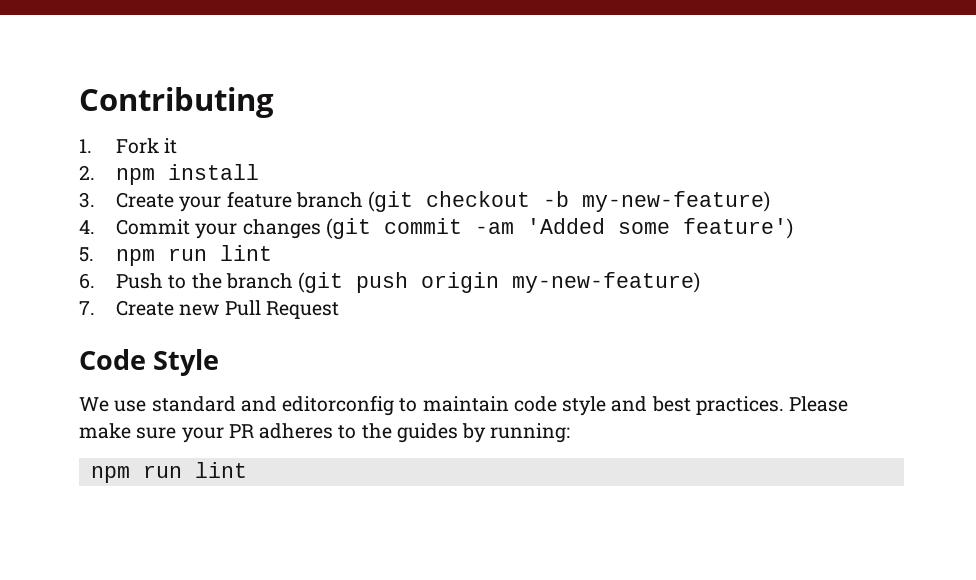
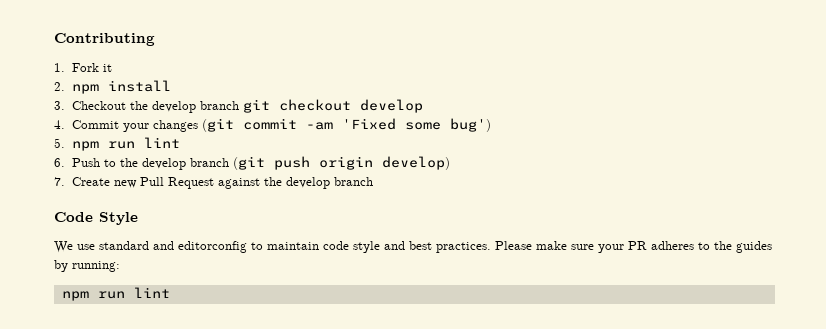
[116,191,771,212] Create your feature branch (git checkout -b my-new-feature) -> [71,99,423,113] Checkout the develop branch git checkout develop
[526,218,793,239] 'Added some feature') -> [341,118,491,132] 'Fixed some bug')
(222, 281) none -> [141,158,186,170] develop
[512,272,701,293] my-new-feature) -> [381,156,450,170] develop)
(339, 310) none -> [217,177,373,189] against the develop branch

